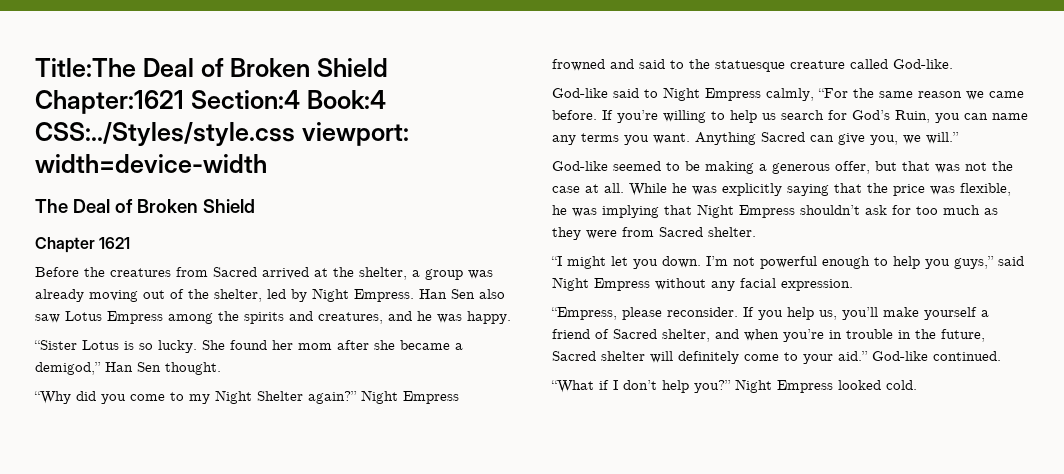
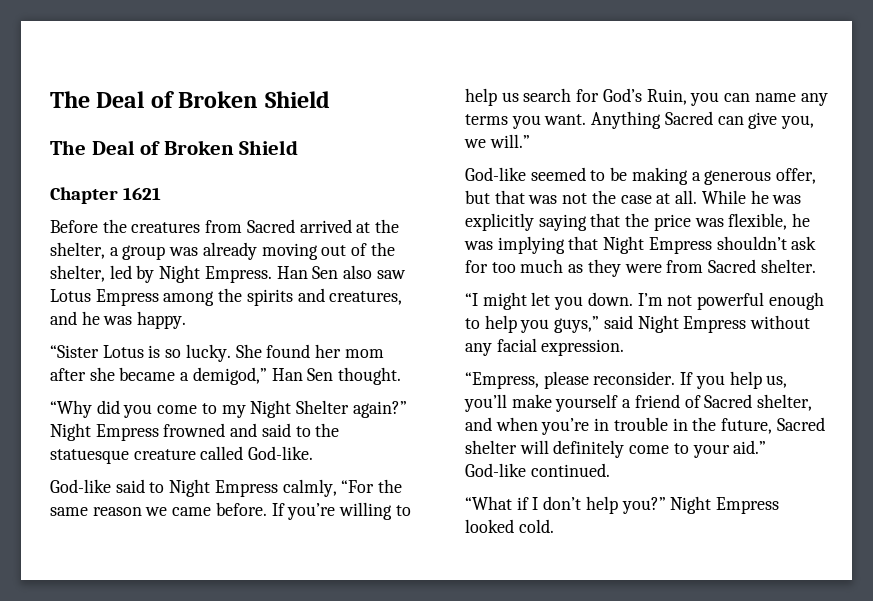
[35,58,388,77] [35,90,386,114] [35,122,409,146] [35,154,267,173] Title:The Deal of Broken Shield Chapter:1621 Section:4 Book:4 CSS:../Styles/style.css viewport: width=device-width -> [50,91,330,108] The Deal of Broken Shield

